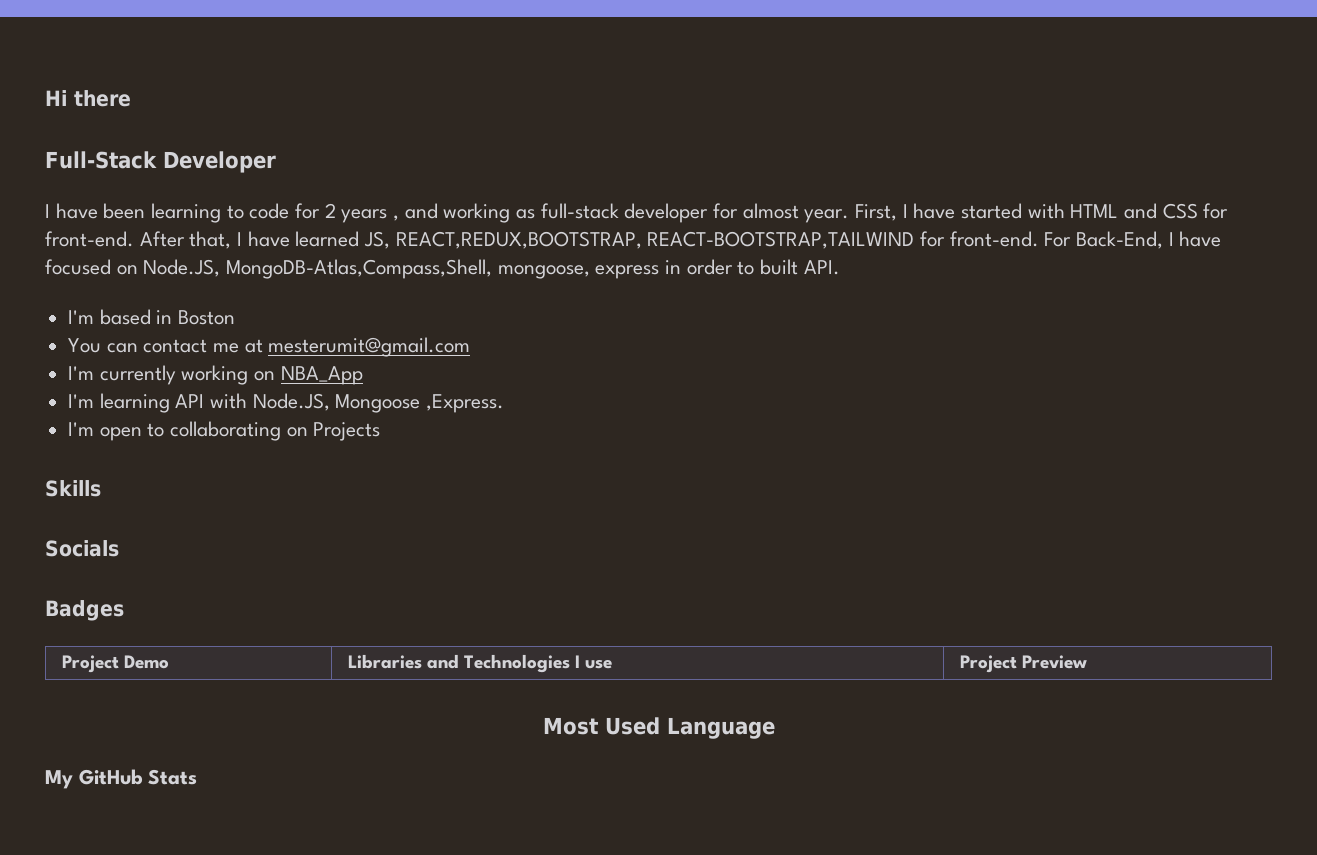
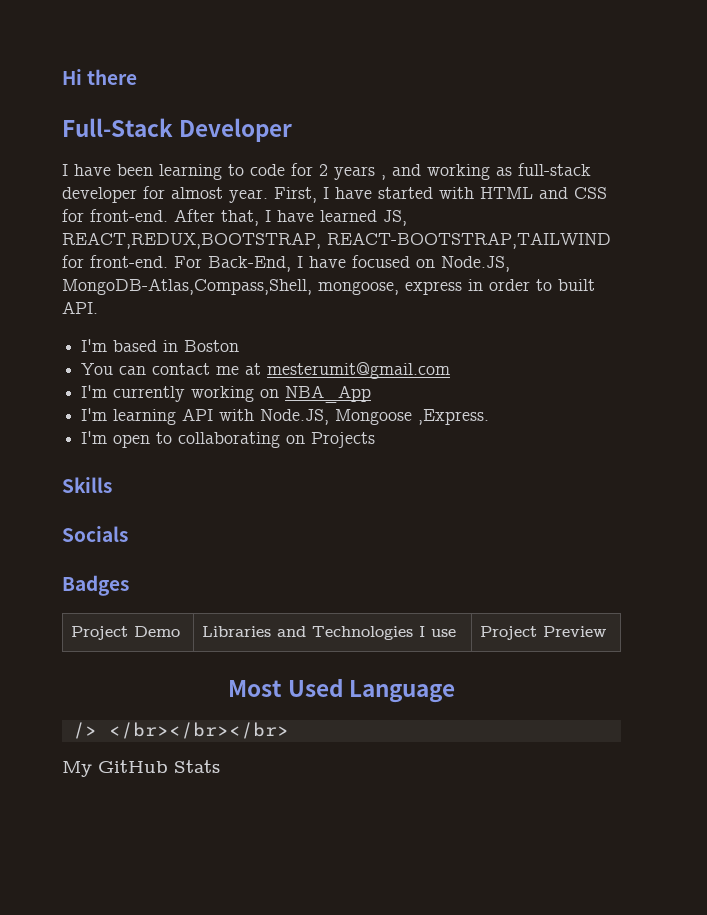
(775, 728) none -> [72,722,289,739] // /> </br></br></br>

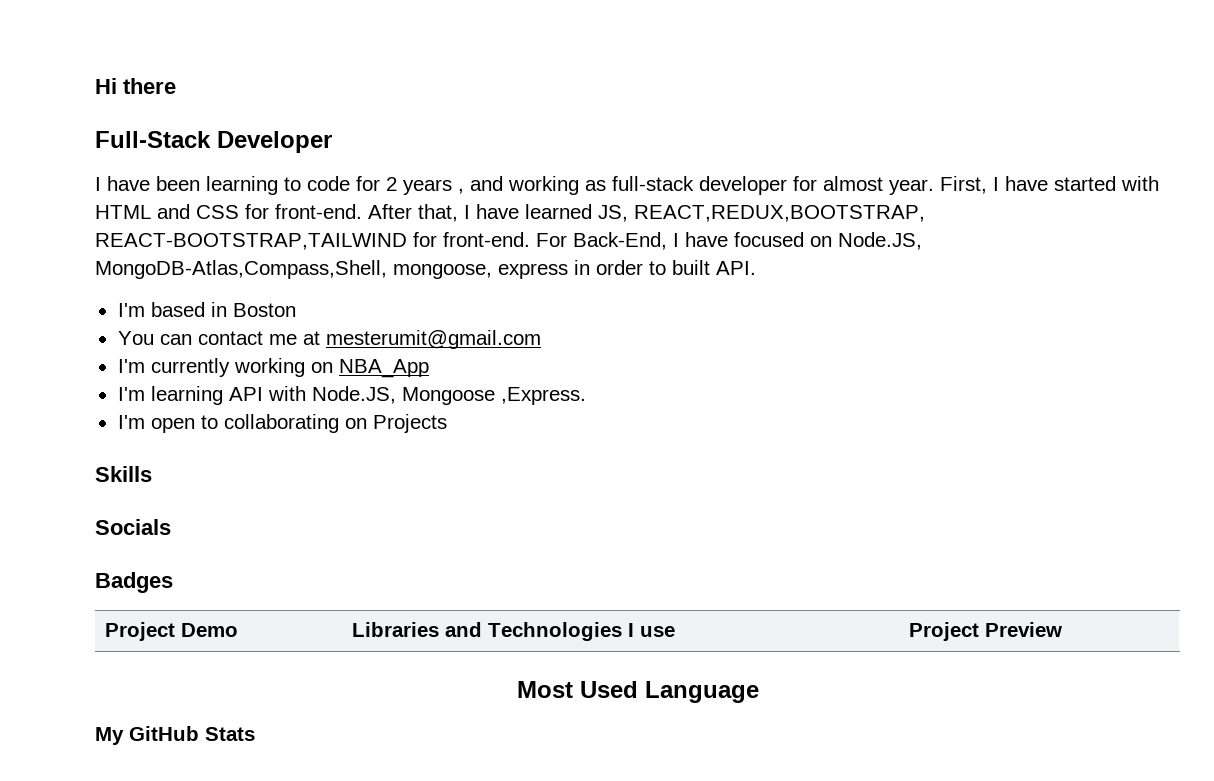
[72,722,289,739] // /> </br></br></br> -> (759, 692) none

